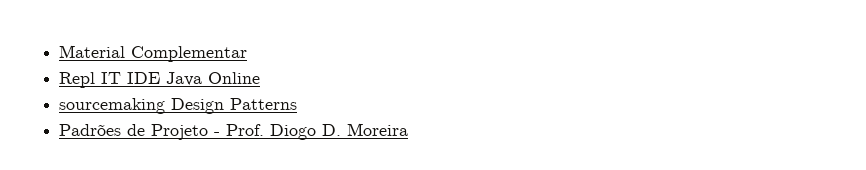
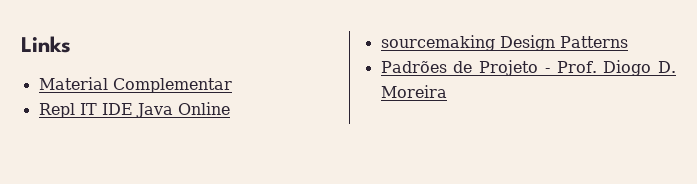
(59, 51) none -> [21,36,71,53] Links //

